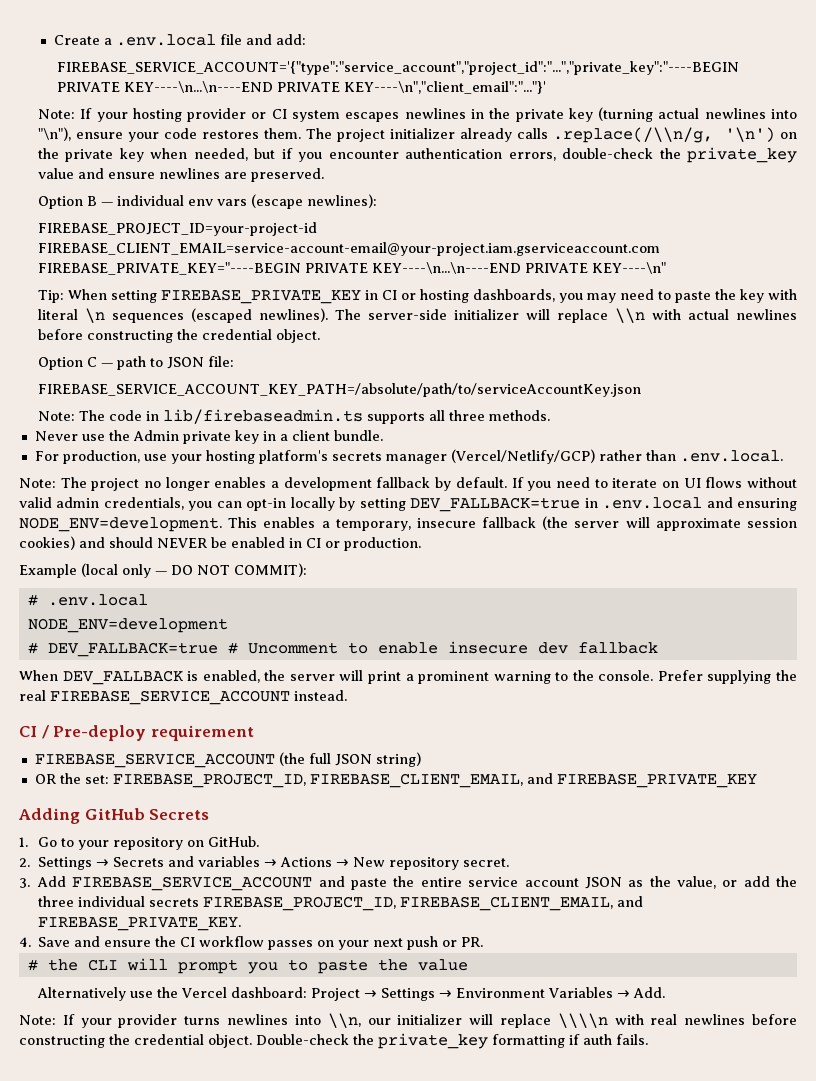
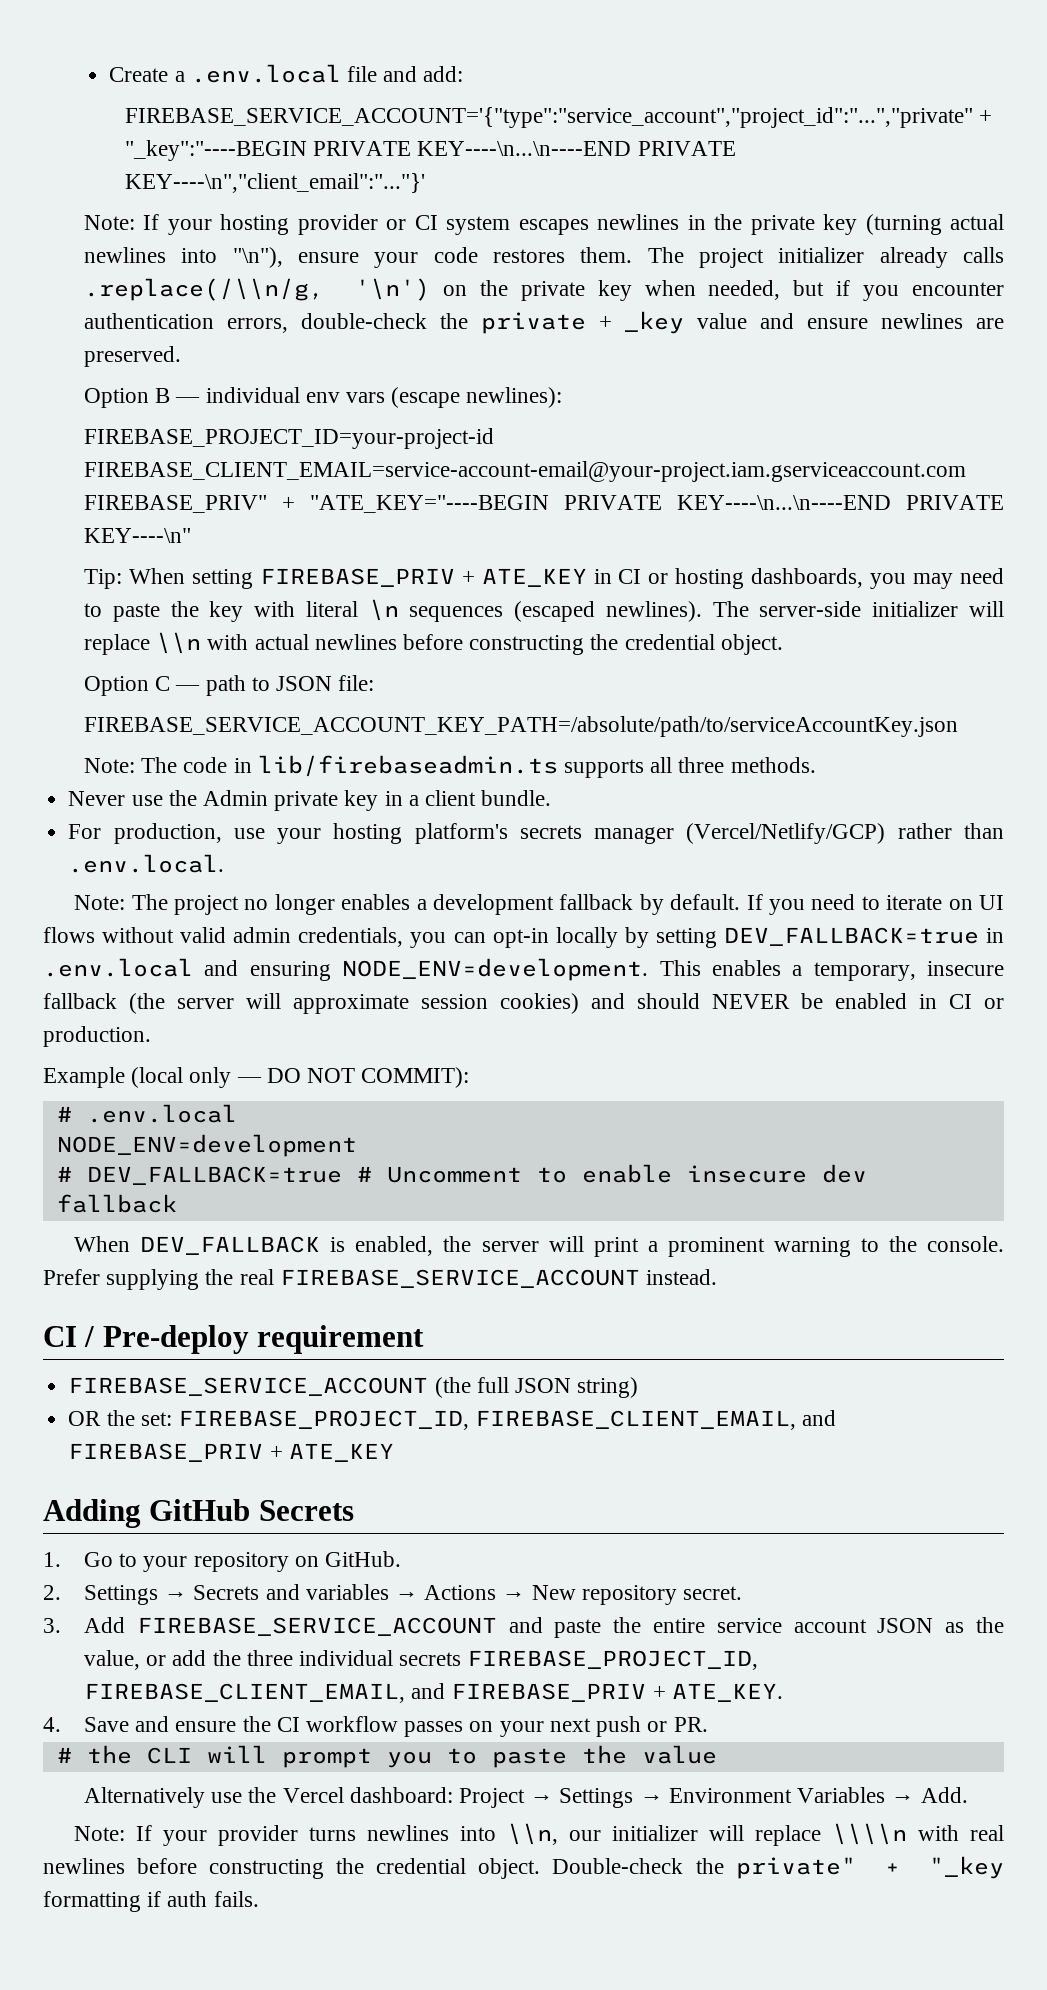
[56,61,739,75] FIREBASE_SERVICE_ACCOUNT='{"type":"service_account","project_id":"...","private_key":"----BEGIN -> [124,107,993,128] [124,140,307,161] FIREBASE_SERVICE_ACCOUNT='{"type":"service_account","project_id":"...","private" + "_key":"----BEGIN
[687,147,797,163] private_key -> [480,311,685,334] private + _key
[37,262,301,275] FIREBASE_PRIVATE_KEY="----BEGIN -> [83,495,549,513] FIREBASE_PRIV" + "ATE_KEY="----BEGIN
[160,289,361,304] FIREBASE_PRIVATE_KEY -> [259,568,587,587] FIREBASE_PRIV + ATE_KEY
[556,773,757,788] FIREBASE_PRIVATE_KEY -> [68,1443,394,1462] FIREBASE_PRIV + ATE_KEY
[37,916,241,931] FIREBASE_PRIVATE_KEY. -> [451,1683,783,1702] FIREBASE_PRIV + ATE_KEY.
[378,1033,488,1049] private_key -> [735,1856,1005,1879] private" + "_key

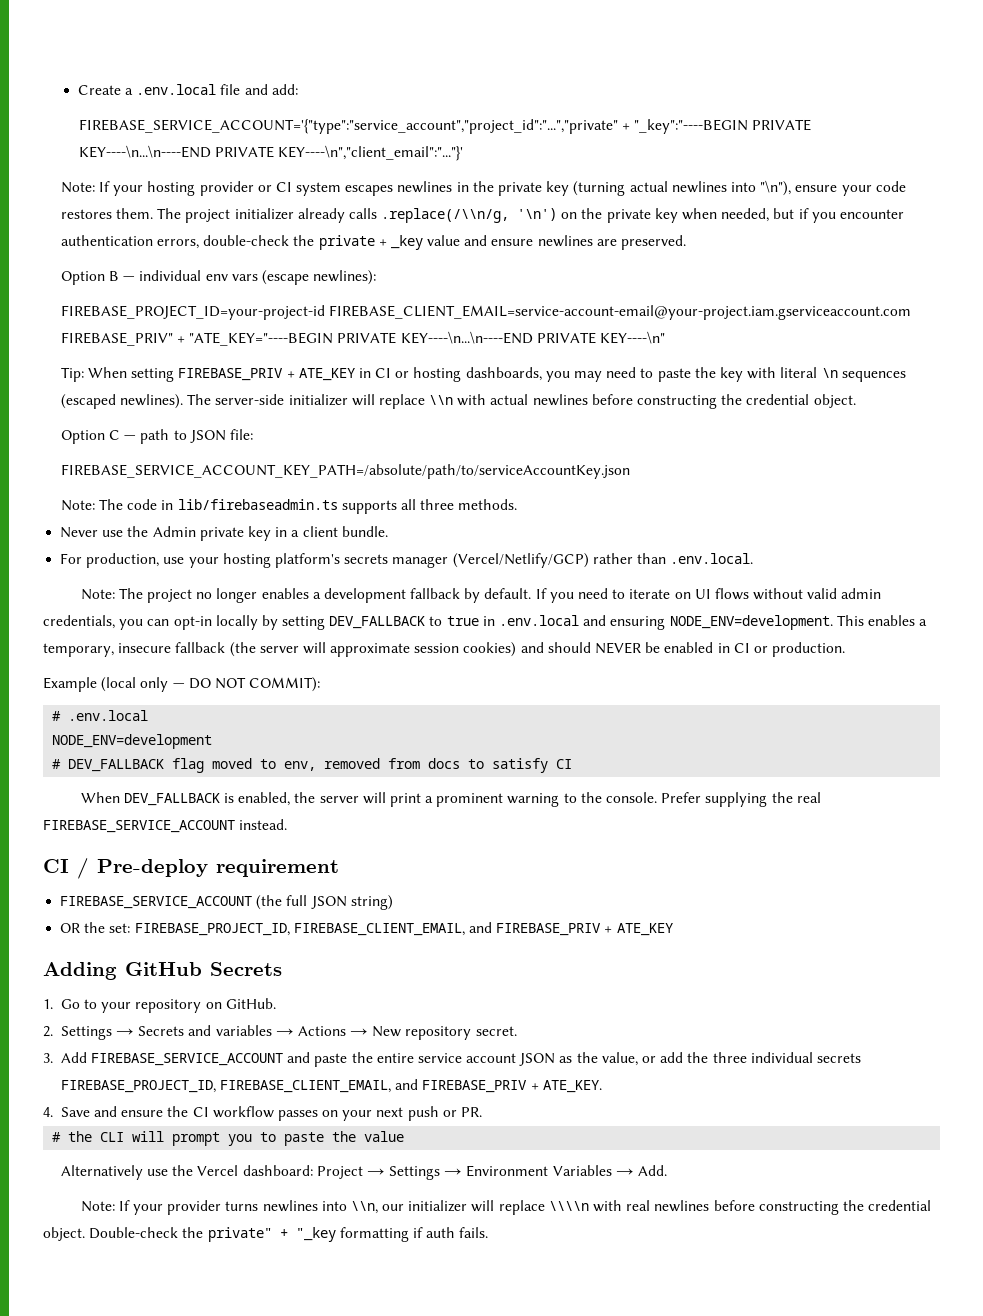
[723,927,979,946] DEV_FALLBACK=true -> [329,616,479,629] DEV_FALLBACK to true
[86,1164,867,1185] [56,1194,177,1213] DEV_FALLBACK=true # Uncomment to enable insecure dev fallback -> [68,758,573,773] DEV_FALLBACK flag moved to env, removed from docs to satisfy CI

